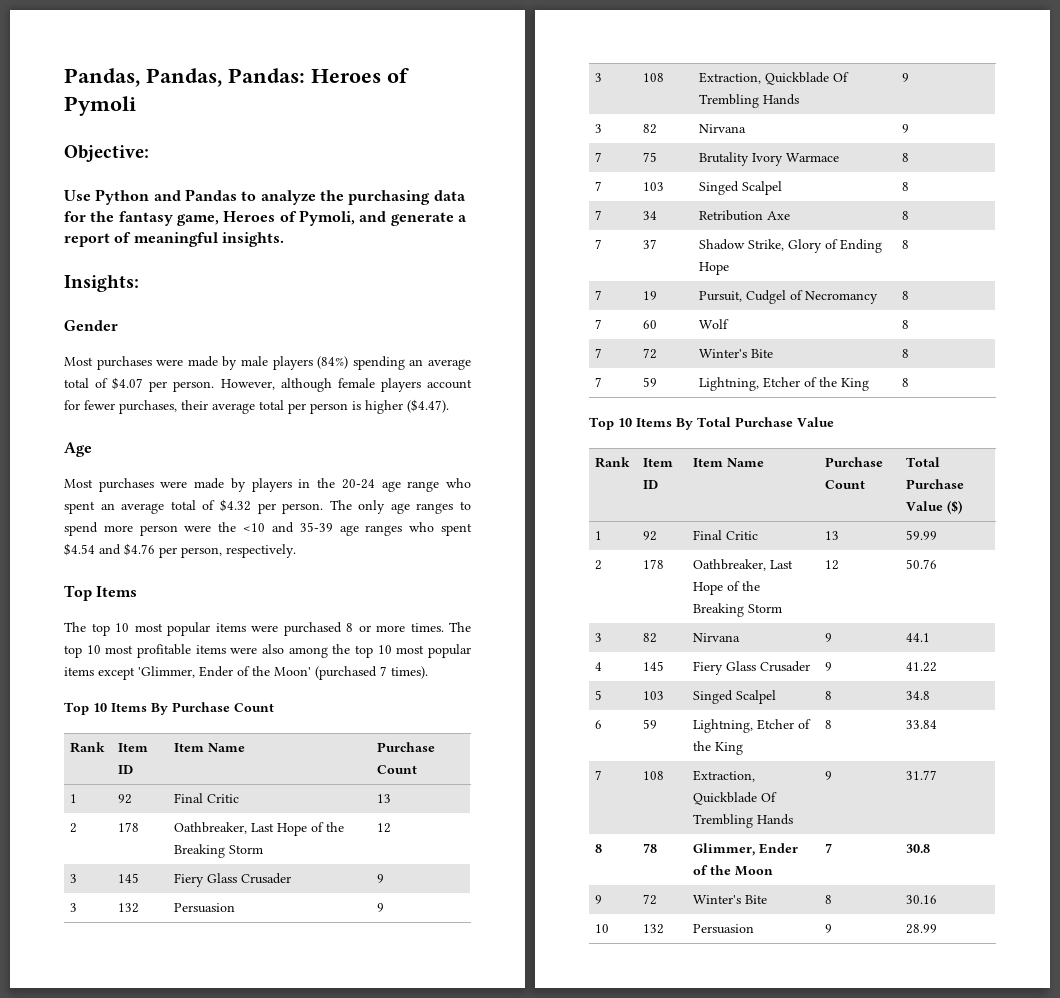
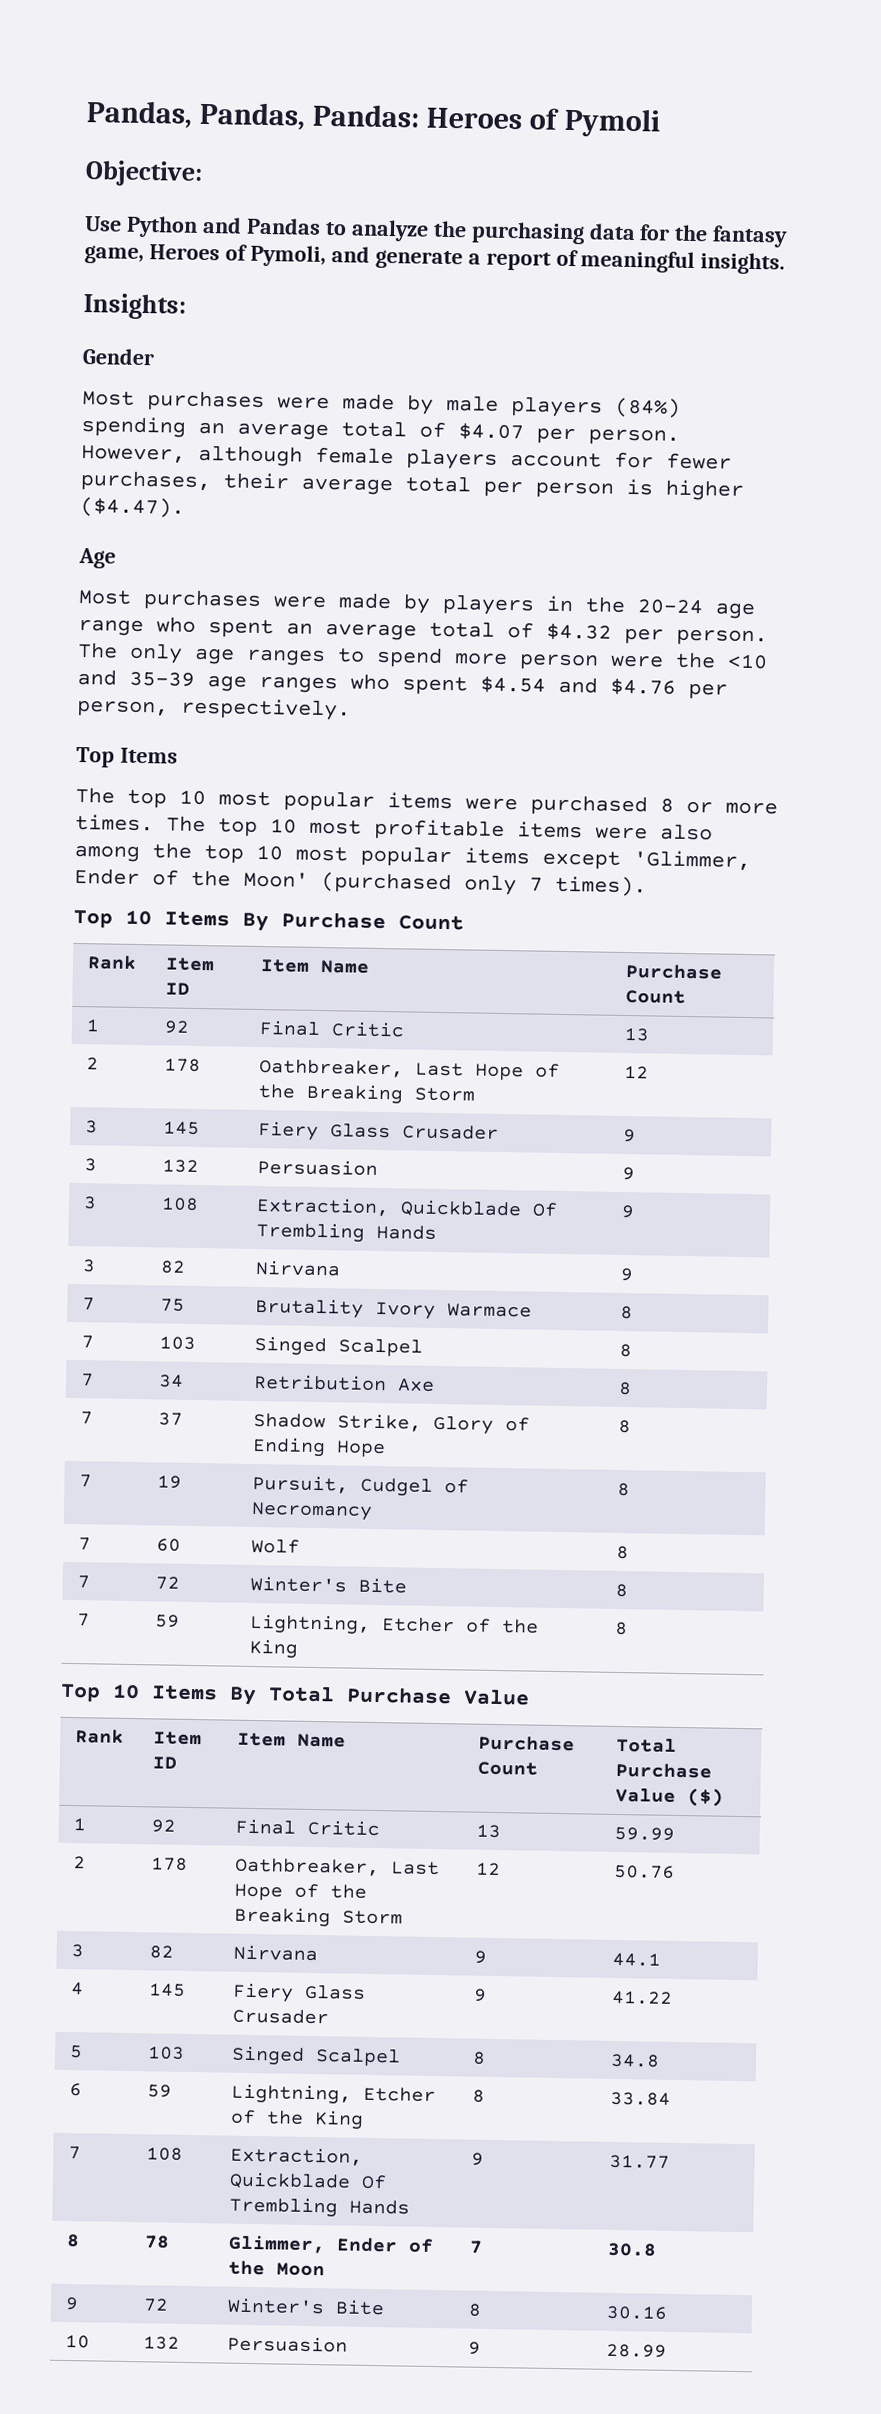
(377, 673) none -> [464,874,517,896] only

